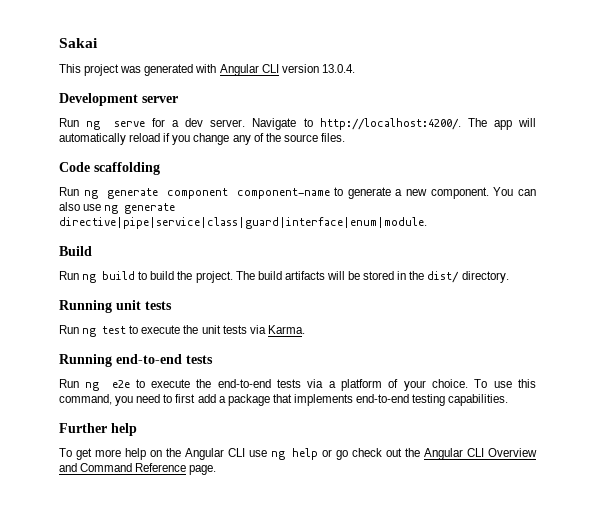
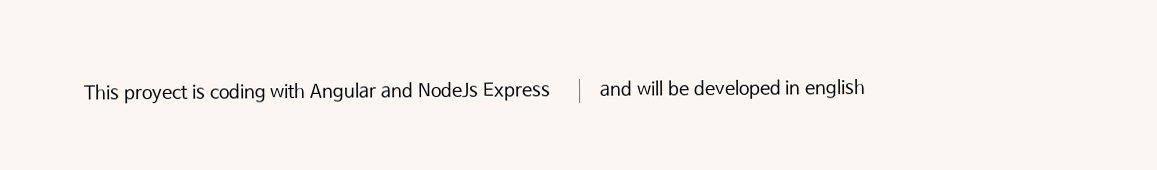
[59,38,98,48] [59,64,355,76] [59,93,178,106] [59,118,536,130] [59,133,345,145] [59,162,160,175] [59,187,536,199] [59,202,176,214] [59,217,427,229] [59,246,92,256] [59,271,509,283] [59,300,172,313] [59,325,305,337] [59,354,213,367] [59,379,536,391] [59,394,509,406] [59,423,137,436] [59,448,537,460] [59,463,217,475] Sakai // This project was generated with Angular CLI version 13.0.4. // Development server // Run ng serve for a dev server. Navigate to http://localhost:4200/. The app will automatically reload if you change any of the source files. // Code scaffolding // Run ng generate component component-name to generate a new component. You can also use ng generate directive|pipe|service|class|guard|interface|enum|module. // Build // Run ng build to build the project. The build artifacts will be stored in the dist/ directory. // Running unit tests // Run ng test to execute the unit tests via Karma. // Running end-to-end tests // Run ng e2e to execute the end-to-end tests via a platform of your choice. To use this command, you need to first add a package that implements end-to-end testing capabilities. // Further help // To get more help on the Angular CLI use ng help or go check out the Angular CLI Overview and Command Reference page. -> [83,78,867,105] This proyect is coding with Angular and NodeJs Express and will be developed in english

